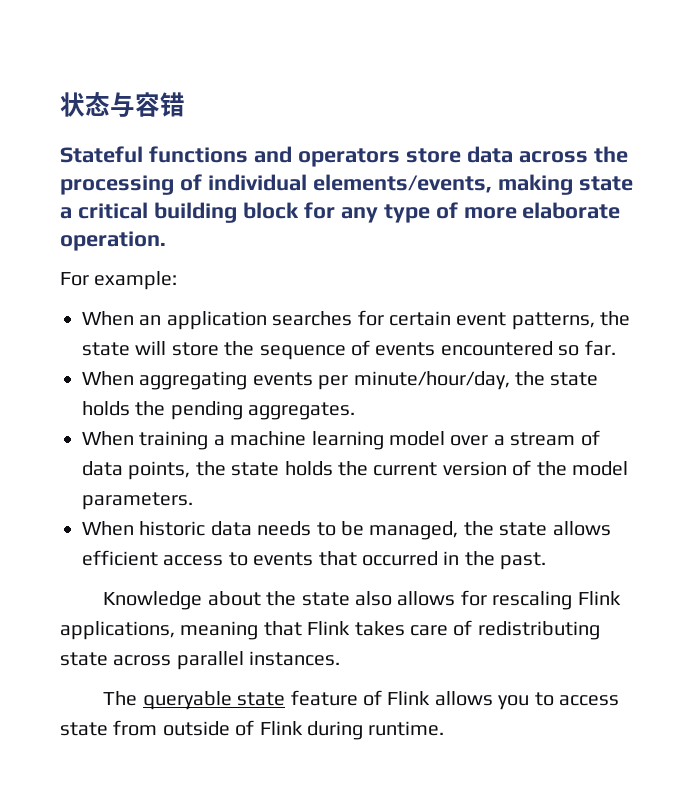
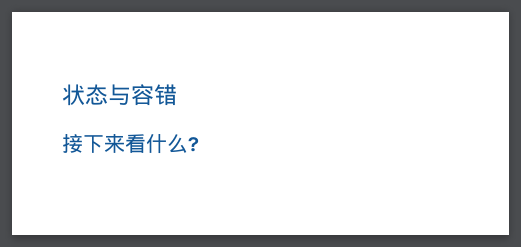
[60,146,628,167] [60,174,633,195] [60,202,621,223] [60,231,166,251] [60,271,178,290] [82,310,631,330] [82,340,616,360] [82,371,599,390] [82,401,356,420] [82,430,600,450] [82,460,628,480] [82,492,193,510] [82,521,611,540] [82,550,547,570] [103,590,621,610] [60,620,600,640] [60,651,341,670] [103,690,619,710] [60,720,445,740] Stateful functions and operators store data across the processing of individual elements/events, making state a critical building block for any type of more elaborate operation. // For example: // When an application searches for certain event patterns, the state will store the sequence of events encountered so far. // When aggregating events per minute/hour/day, the state holds the pending aggregates. // When training a machine learning model over a stream of data points, the state holds the current version of the model parameters. // When historic data needs to be managed, the state allows efficient access to events that occurred in the past. // Knowledge about the state also allows for rescaling Flink applications, meaning that Flink takes care of redistributing state across parallel instances. // The queryable state feature of Flink allows you to access state from outside of Flink during runtime. -> [62,134,199,154] 接下来看什么?

